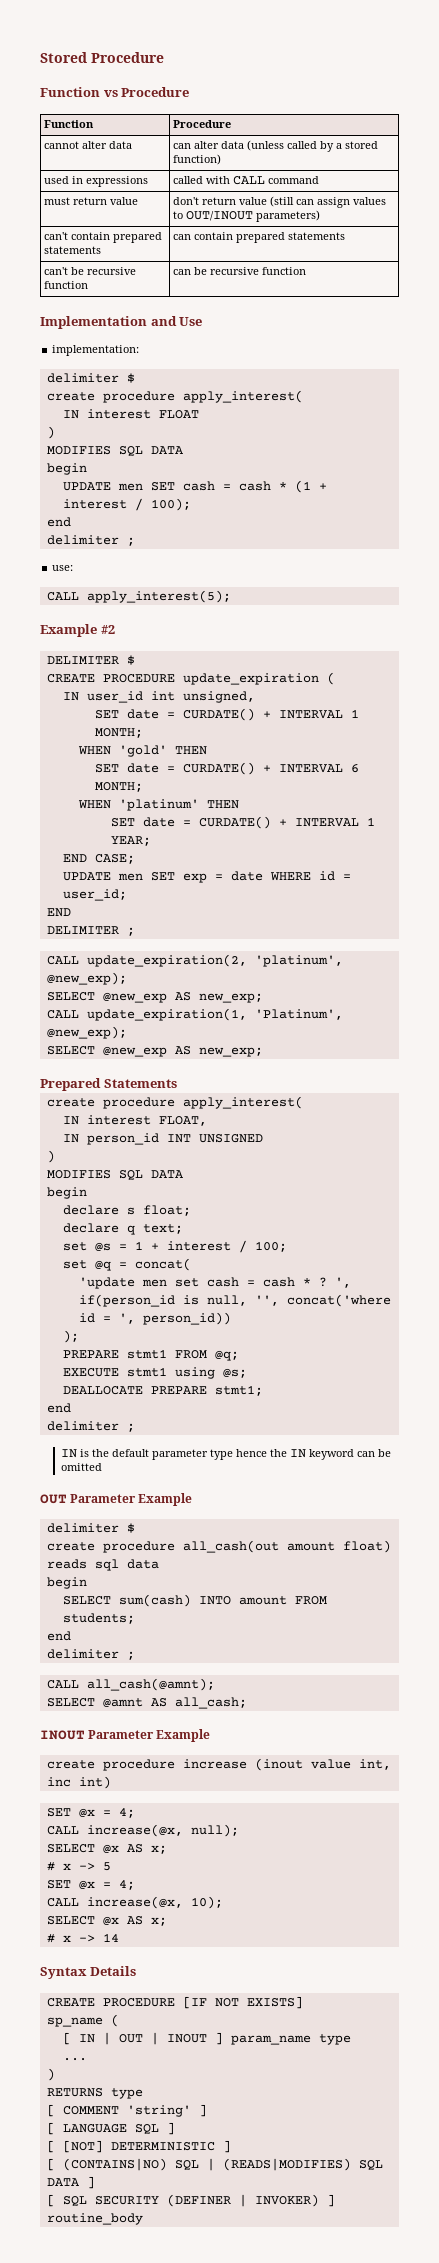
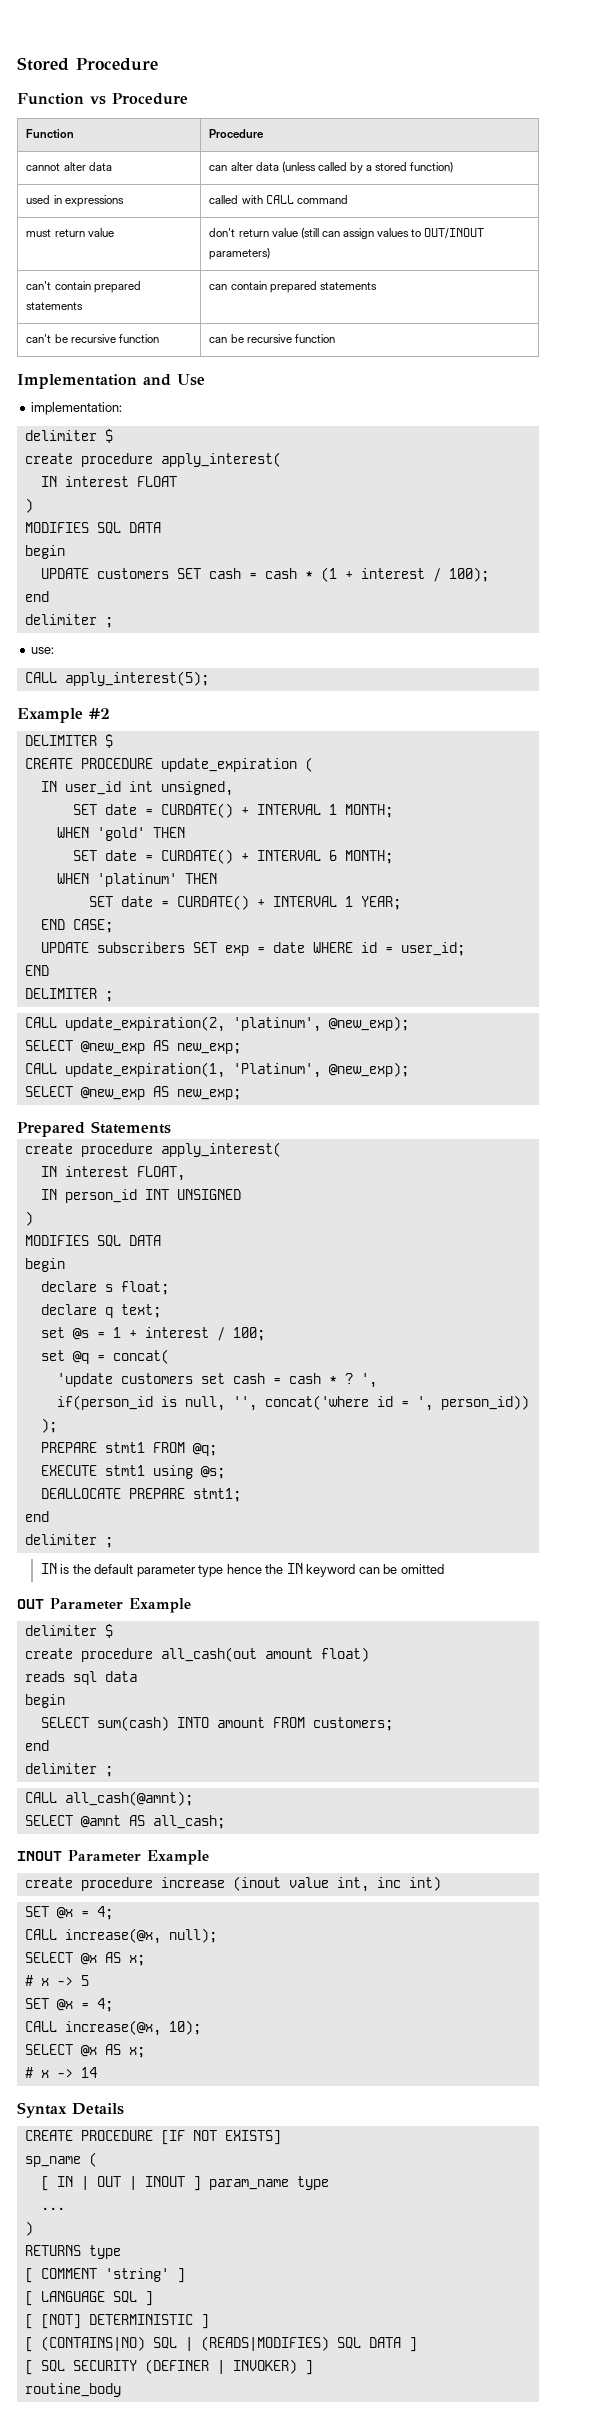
[117,483,143,491] men -> [96,568,169,579] customers
[117,873,143,881] men -> [96,942,185,953] subscribers
[141,1279,167,1287] men -> [120,1373,193,1384] customers
[62,1613,135,1624] students; -> [312,1717,393,1731] customers;

